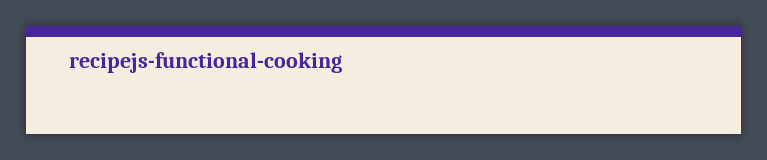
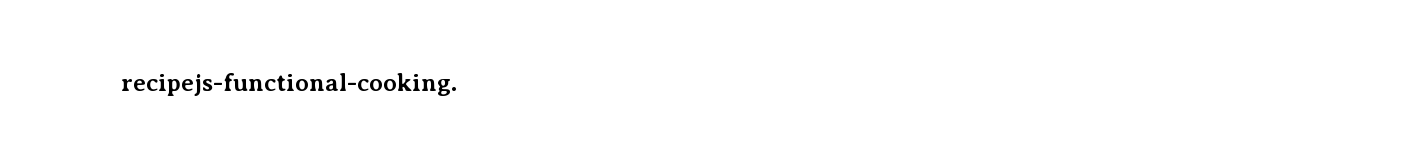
[69,52,342,73] recipejs-functional-cooking -> [121,73,457,96] recipejs-functional-cooking.

